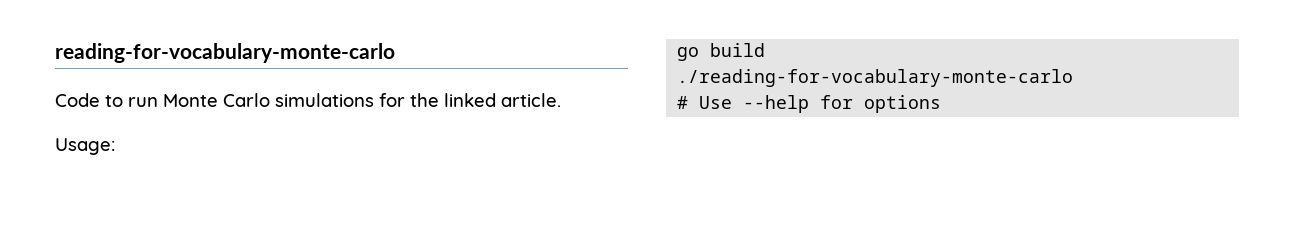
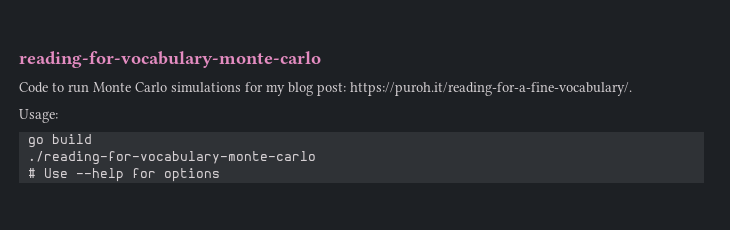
[410,93,561,107] the linked article. -> [266,82,632,96] my blog post: https://puroh.it/reading-for-a-fine-vocabulary/.

